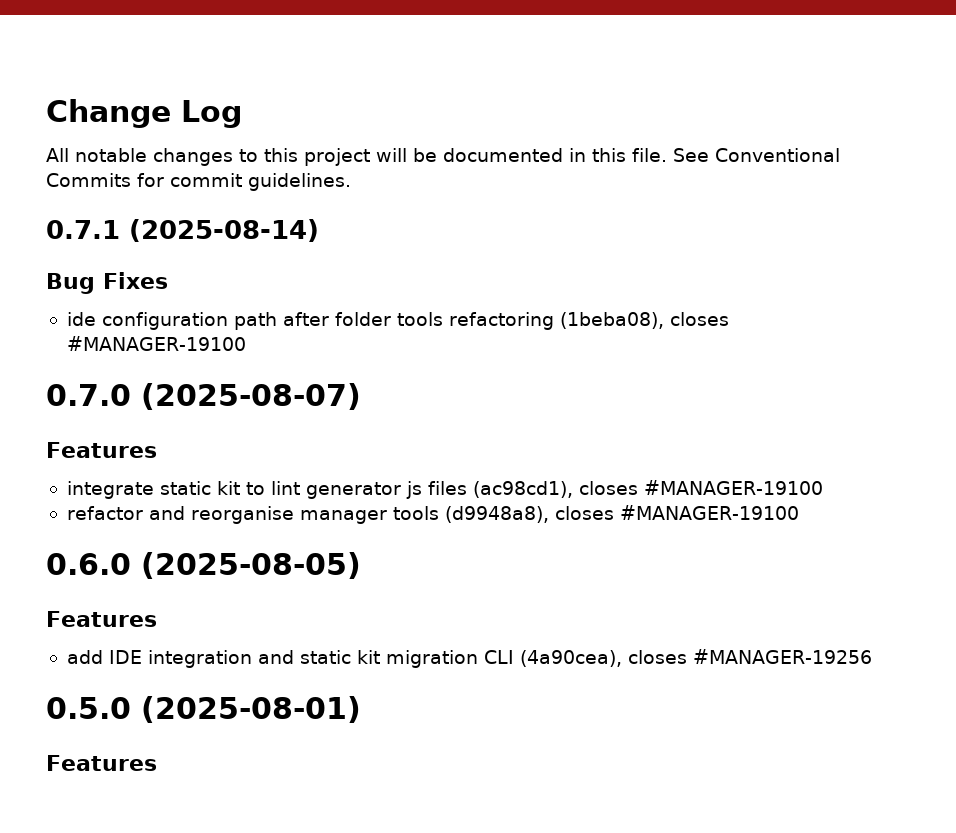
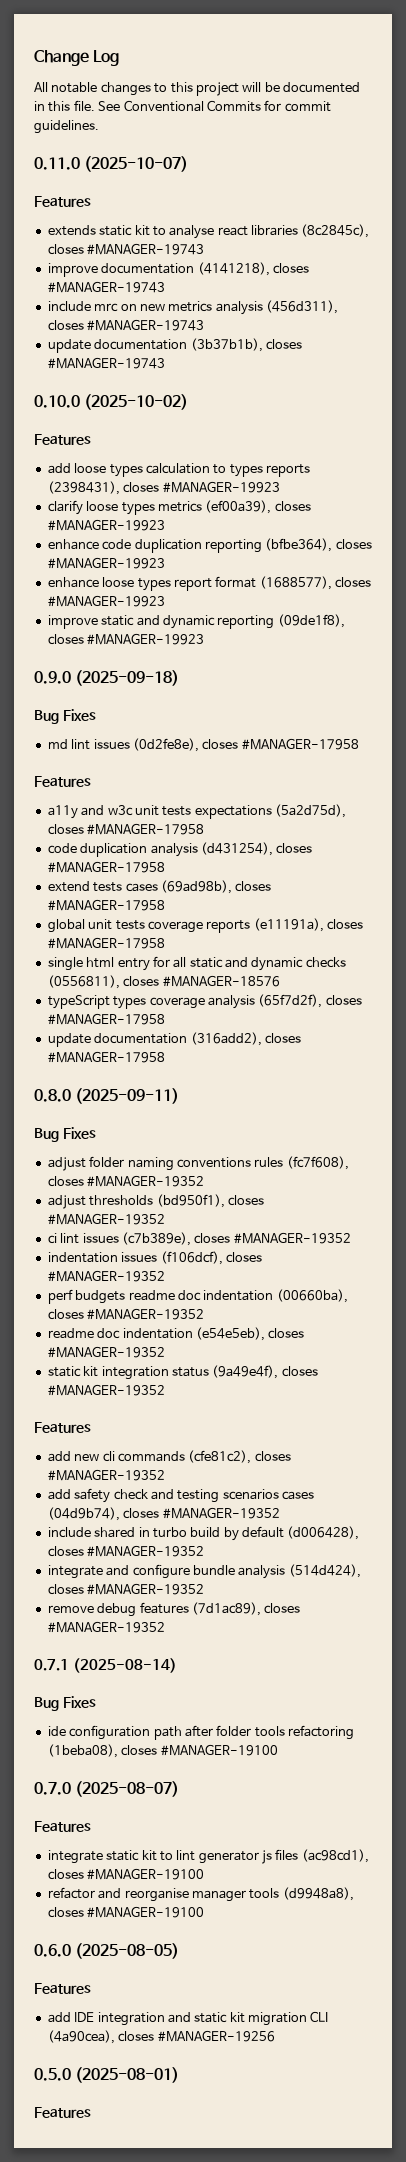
(351, 182) none -> [34,156,189,172] [34,196,91,207] [47,224,370,239] [47,243,205,255] [47,262,309,277] [47,281,165,293] [47,300,338,315] [47,319,205,331] [47,338,302,353] [47,357,165,369] [34,394,189,410] [34,434,91,445] [47,463,310,477] [47,481,280,495] [47,500,311,515] [47,519,165,531] [47,538,372,553] [47,557,165,569] [47,576,371,591] [47,595,165,607] [47,614,345,629] [47,633,205,645] [34,670,180,686] [34,709,96,724] [47,738,359,752] [34,776,91,787] [47,804,346,819] [47,823,205,835] [47,842,313,857] [47,861,165,873] [47,880,272,894] [47,899,165,911] [47,918,363,933] [47,937,165,949] [47,956,346,971] [47,975,280,989] [47,994,362,1009] [47,1013,165,1025] [47,1032,301,1047] [47,1051,165,1063] [34,1088,180,1104] [34,1127,96,1142] [47,1156,349,1171] [47,1175,205,1187] [47,1194,264,1209] [47,1213,165,1225] [47,1232,351,1246] [47,1251,262,1265] [47,1270,165,1282] [47,1289,348,1304] [47,1308,205,1320] [47,1327,305,1341] [47,1346,165,1358] [47,1365,318,1380] [47,1384,165,1396] [34,1422,91,1433] [47,1450,291,1464] [47,1469,165,1481] [47,1488,314,1503] [47,1507,280,1521] [47,1526,360,1541] [47,1545,205,1557] [47,1564,361,1579] [47,1583,205,1595] [47,1602,301,1617] [47,1621,165,1633] // 0.11.0 (2025-10-07) // Features // extends static kit to analyse react libraries (8c2845c), closes #MANAGER-19743 // improve documentation (4141218), closes #MANAGER-19743 // include mrc on new metrics analysis (456d311), closes #MANAGER-19743 // update documentation (3b37b1b), closes #MANAGER-19743 // 0.10.0 (2025-10-02) // Features // add loose types calculation to types reports (2398431), closes #MANAGER-19923 // clarify loose types metrics (ef00a39), closes #MANAGER-19923 // enhance code duplication reporting (bfbe364), closes #MANAGER-19923 // enhance loose types report format (1688577), closes #MANAGER-19923 // improve static and dynamic reporting (09de1f8), closes #MANAGER-19923 // 0.9.0 (2025-09-18) // Bug Fixes // md lint issues (0d2fe8e), closes #MANAGER-17958 // Features // a11y and w3c unit tests expectations (5a2d75d), closes #MANAGER-17958 // code duplication analysis (d431254), closes #MANAGER-17958 // extend tests cases (69ad98b), closes #MANAGER-17958 // global unit tests coverage reports (e11191a), closes #MANAGER-17958 // single html entry for all static and dynamic checks (0556811), closes #MANAGER-18576 // typeScript types coverage analysis (65f7d2f), closes #MANAGER-17958 // update documentation (316add2), closes #MANAGER-17958 // 0.8.0 (2025-09-11) // Bug Fixes // adjust folder naming conventions rules (fc7f608), closes #MANAGER-19352 // adjust thresholds (bd950f1), closes #MANAGER-19352 // ci lint issues (c7b389e), closes #MANAGER-19352 // indentation issues (f106dcf), closes #MANAGER-19352 // perf budgets readme doc indentation (00660ba), closes #MANAGER-19352 // readme doc indentation (e54e5eb), closes #MANAGER-19352 // static kit integration status (9a49e4f), closes #MANAGER-19352 // Features // add new cli commands (cfe81c2), closes #MANAGER-19352 // add safety check and testing scenarios cases (04d9b74), closes #MANAGER-19352 // include shared in turbo build by default (d006428), closes #MANAGER-19352 // integrate and configure bundle analysis (514d424), closes #MANAGER-19352 // remove debug features (7d1ac89), closes #MANAGER-19352

